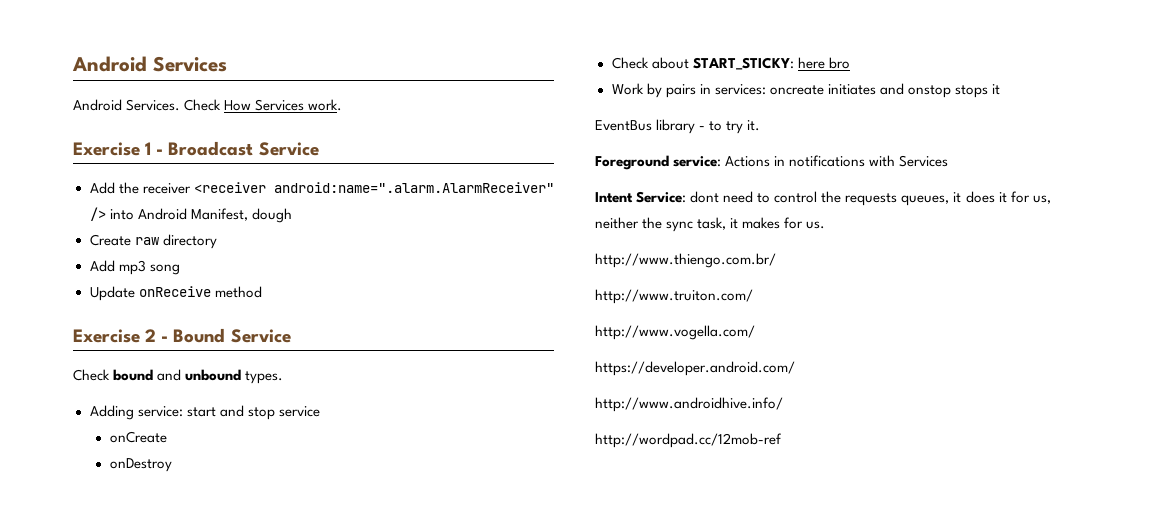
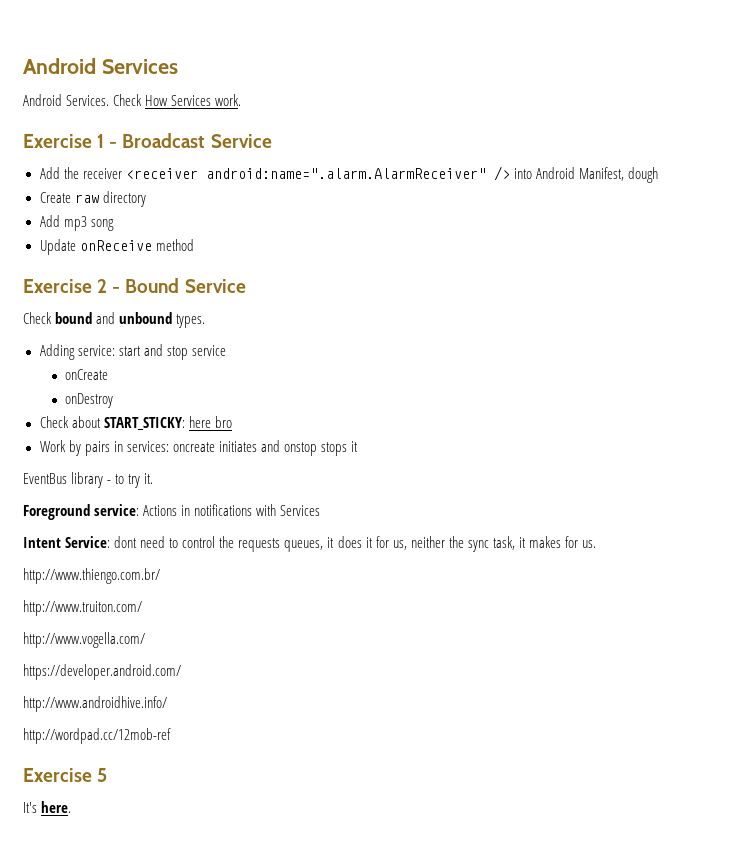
(782, 440) none -> [23,768,108,782] [23,801,72,813] // Exercise 5 // It's here.

